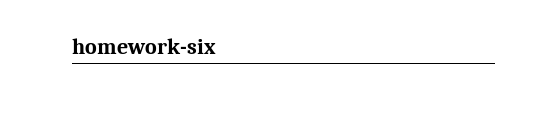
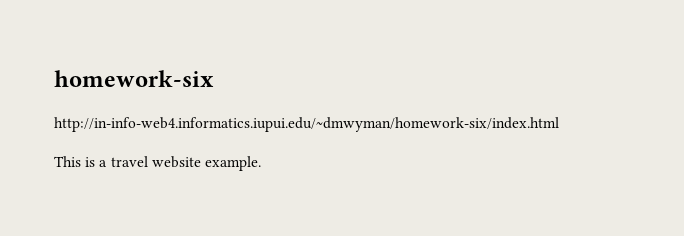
(216, 46) none -> [54,117,559,132] [54,156,261,171] // http://in-info-web4.informatics.iupui.edu/~dmwyman/homework-six/index.html // This is a travel website example.

